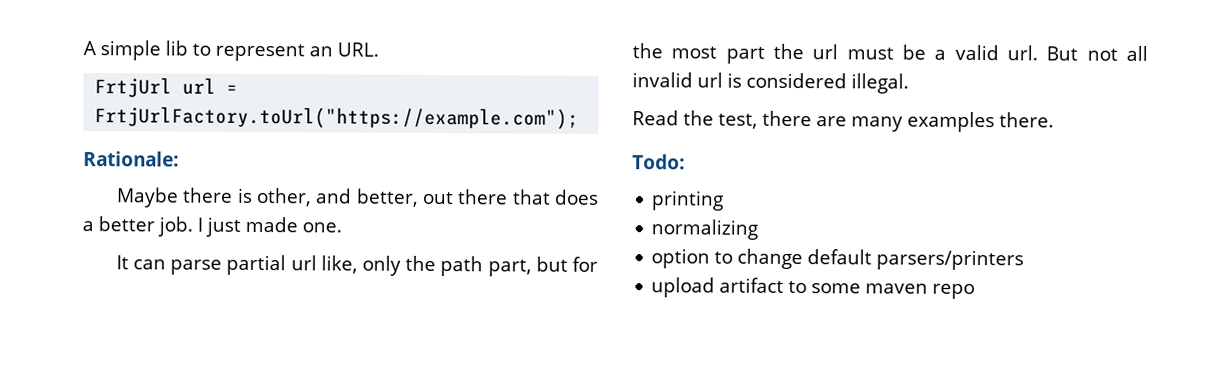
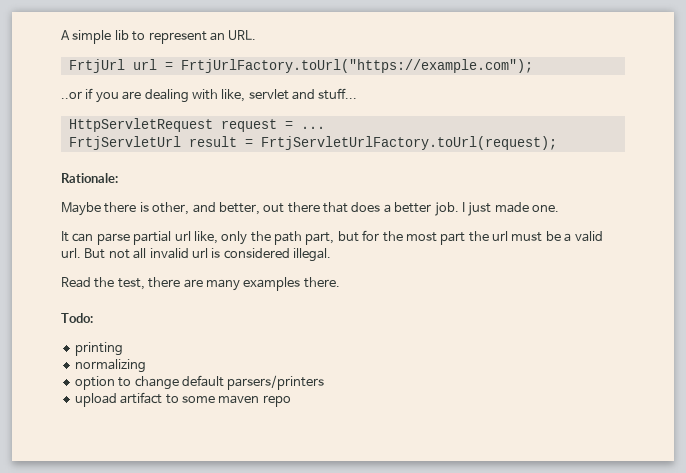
(580, 118) none -> [61,88,358,103] [68,118,325,132] [68,136,557,150] // ..or if you are dealing with like, servlet and stuff... // HttpServletRequest request = ... // FrtjServletUrl result = FrtjServletUrlFactory.toUrl(request);

